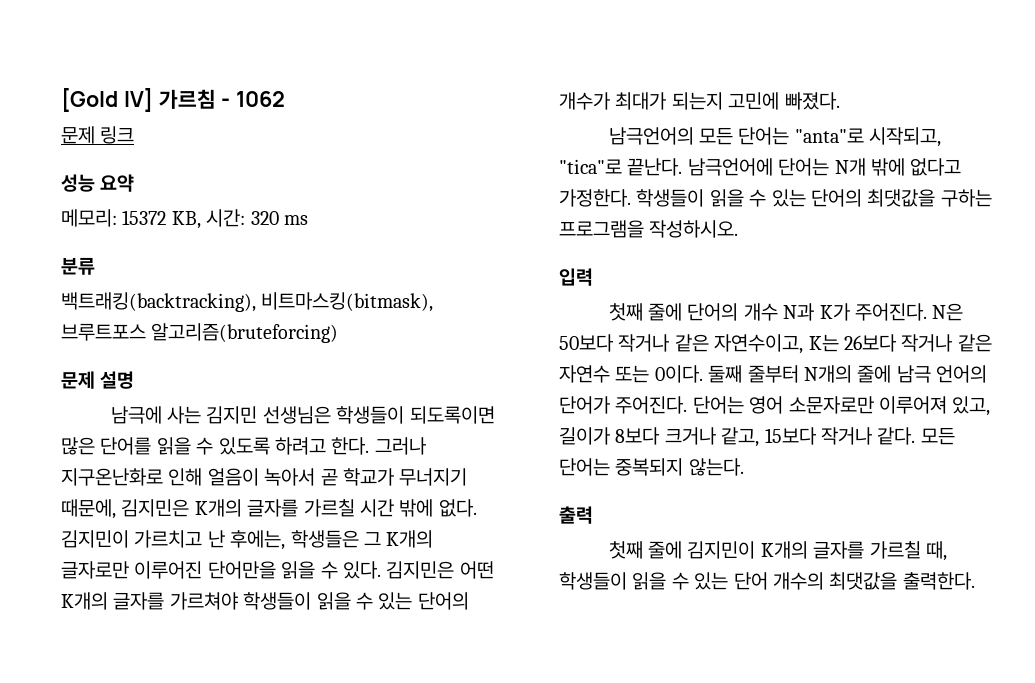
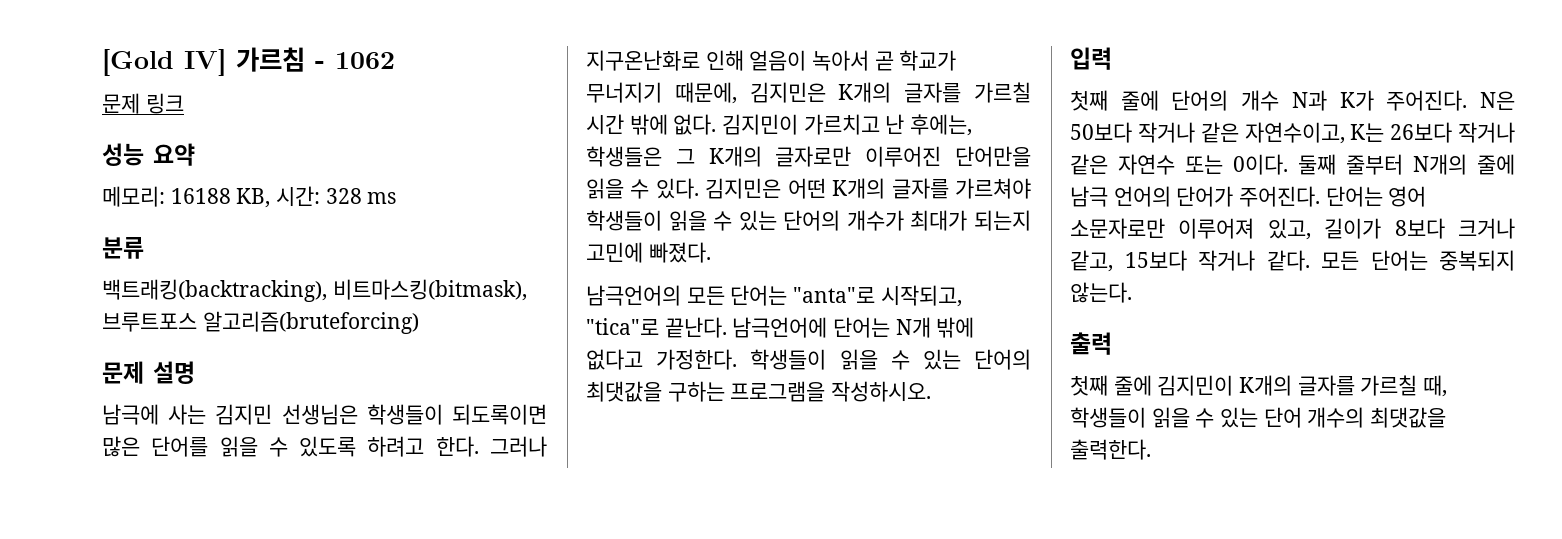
[122,210,167,225] 15372 -> [170,188,231,204] 16188
[250,211,279,225] 320 -> [325,188,362,204] 328

